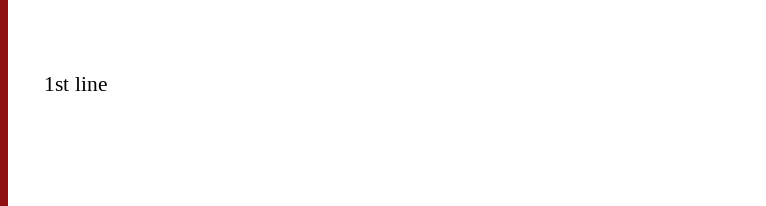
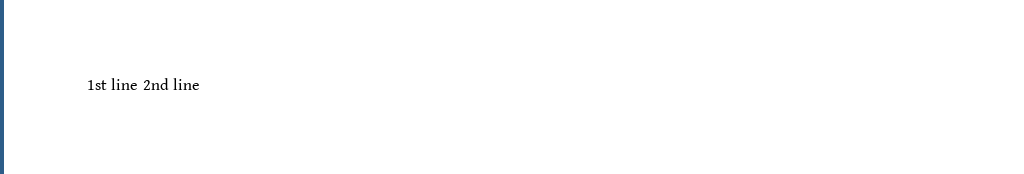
(108, 84) none -> [142,78,200,90] 2nd line

